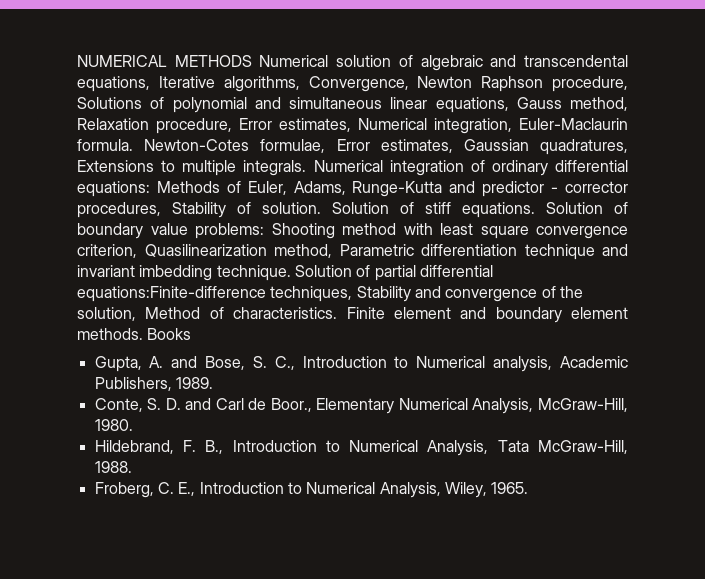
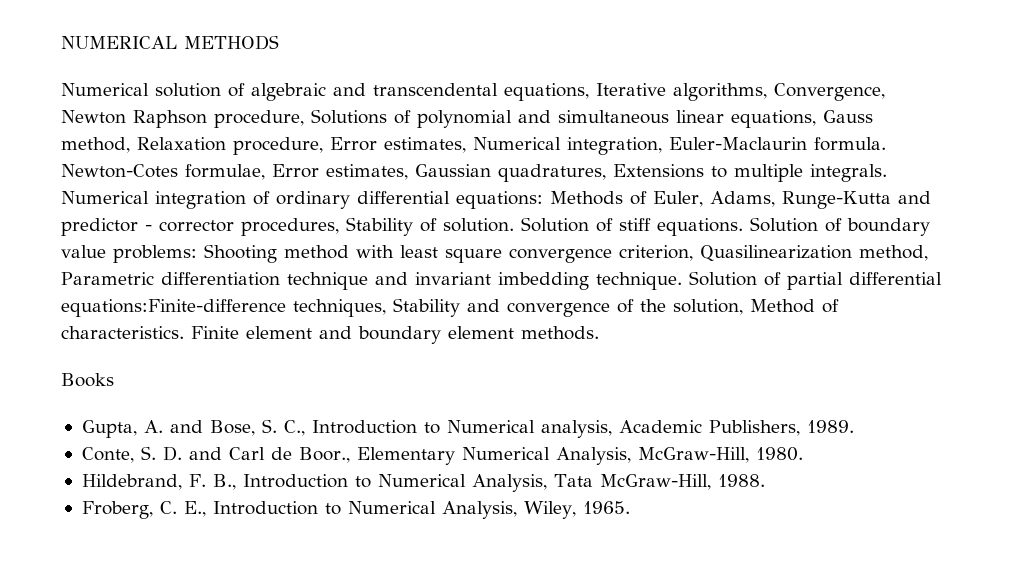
(252, 61) none -> (279, 42) //
(143, 334) none -> (599, 333) //

